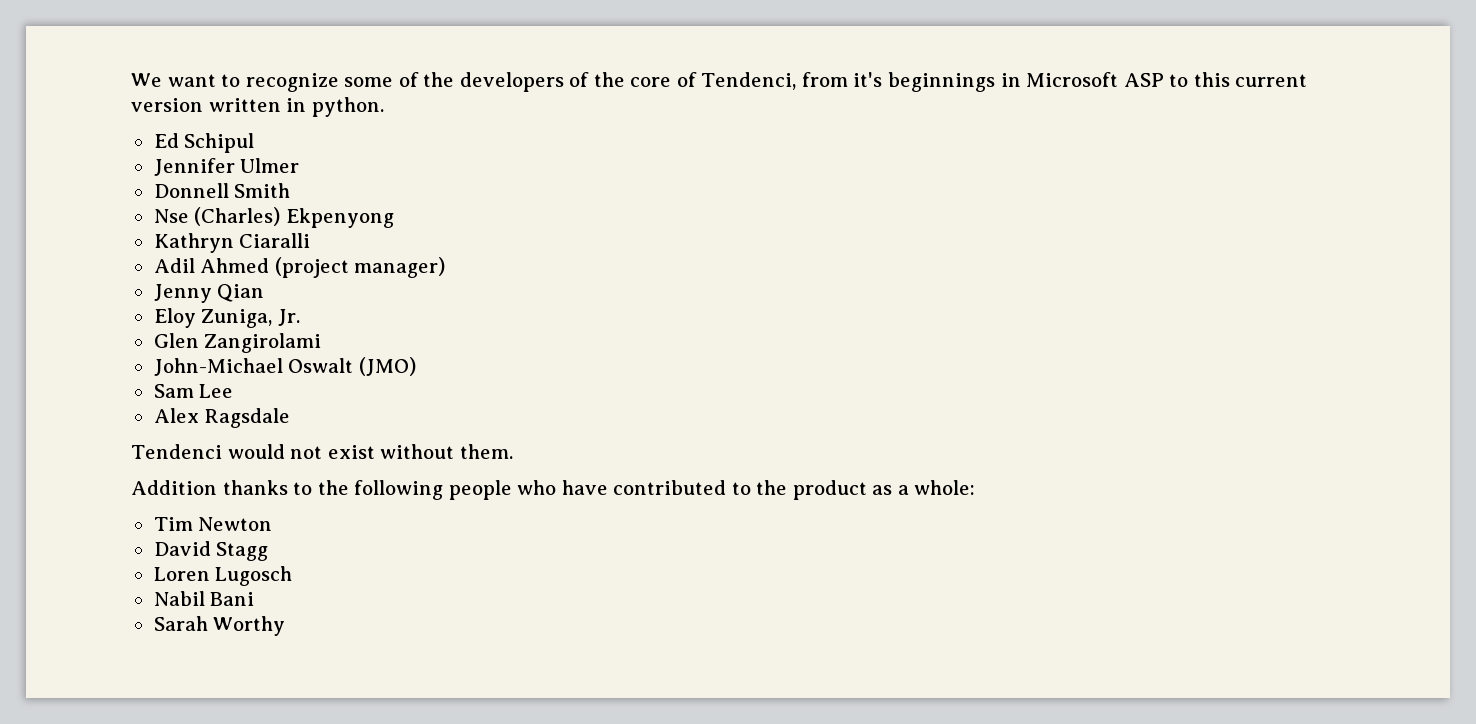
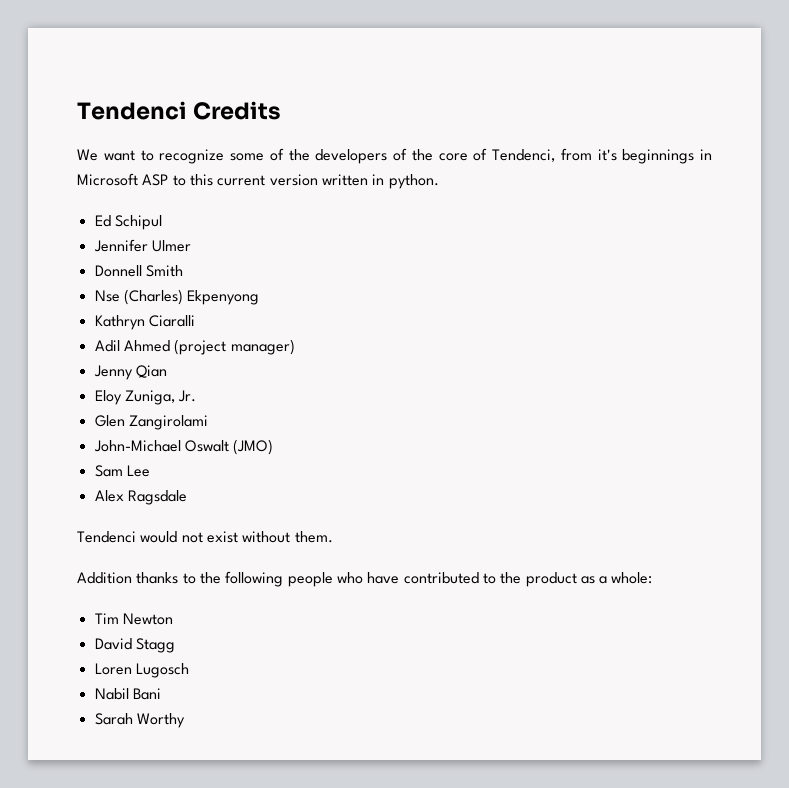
(131, 80) none -> [77,101,282,120] Tendenci Credits //

